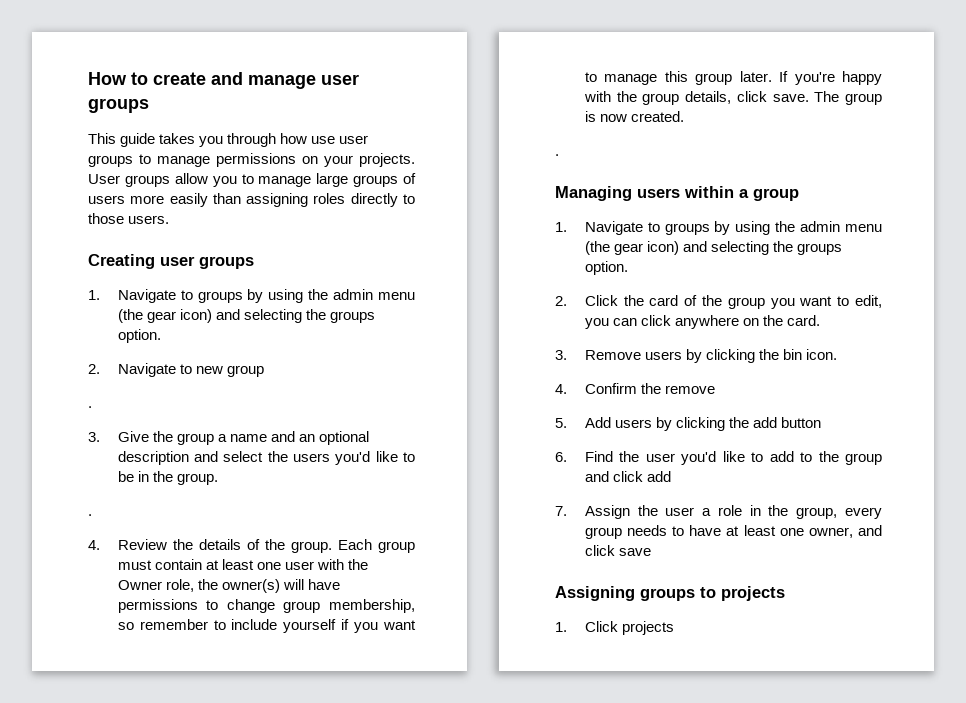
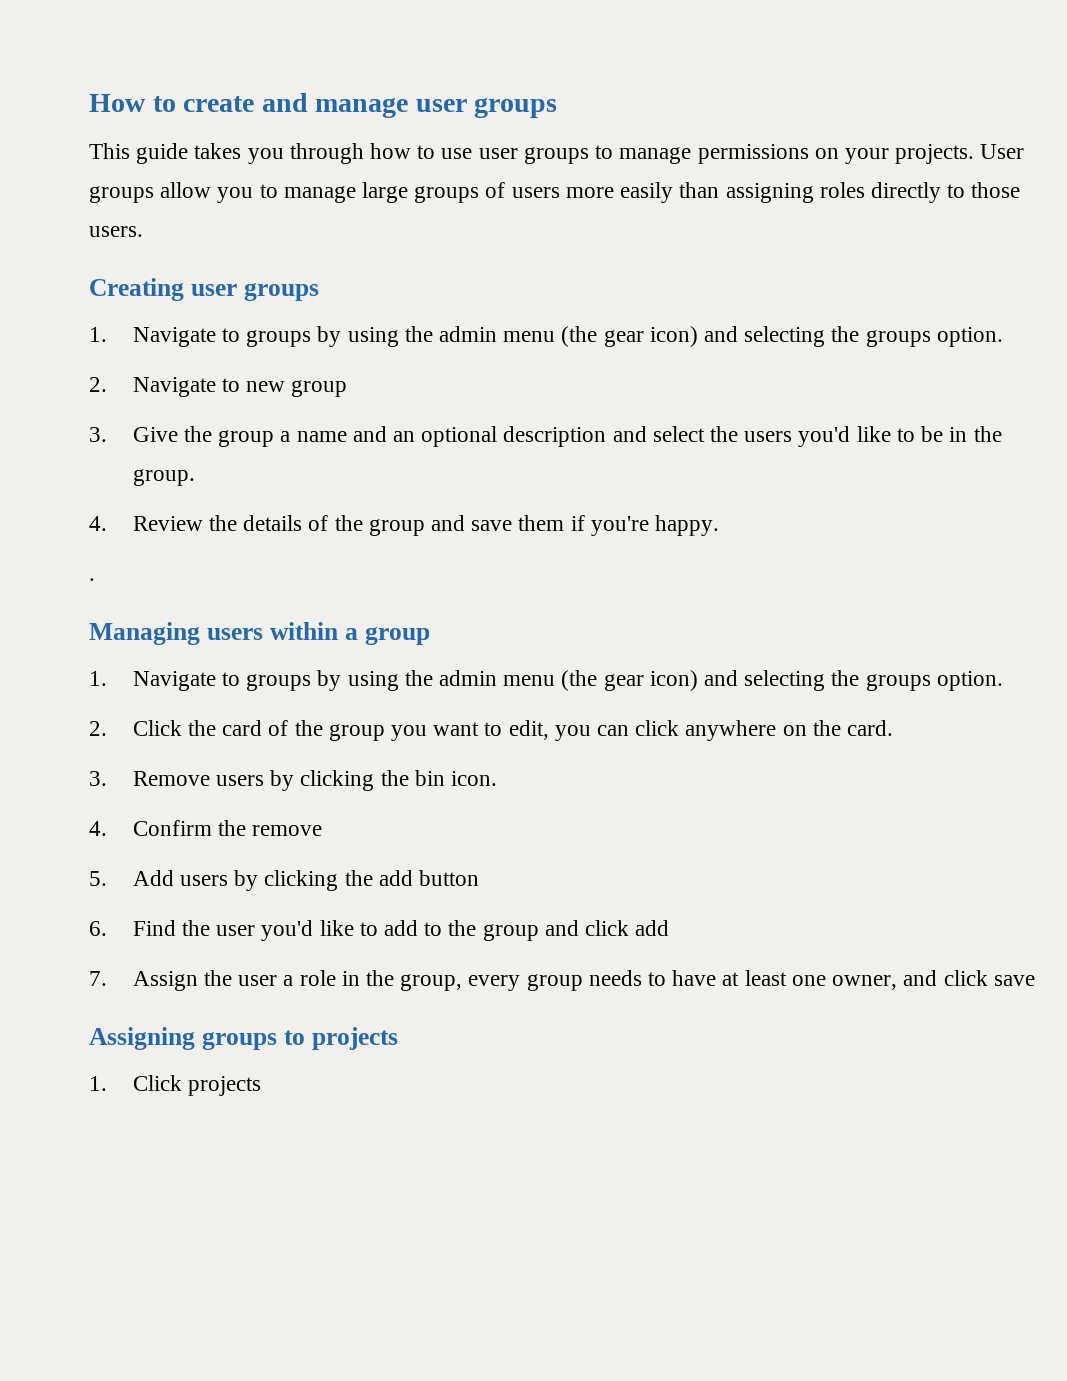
(308, 138) none -> [417,145,436,159] to
[88,406,92,408] // . -> (348, 388) none
[88,514,92,516] // . -> (195, 477) none
[290,539,416,553] [117,559,369,570] [117,579,341,593] [117,599,415,613] [117,619,417,633] [584,71,882,85] [583,91,882,105] [584,111,684,122] group. Each group must contain at least one user with the Owner role, the owner(s) will have permissions to change group membership, so remember to include yourself if you want to manage this group later. If you're happy with the group details, click save. The group is now created. -> [368,515,720,536] group and save them if you're happy.

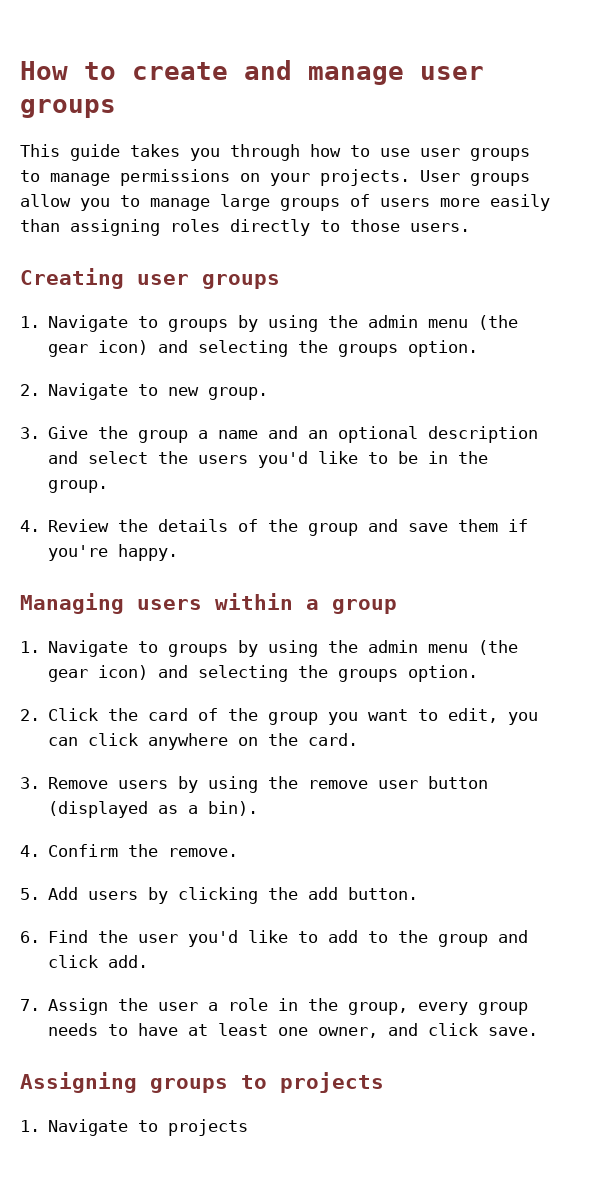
[291,380,348,397] group -> [208,387,269,400] group.
[89,578,95,581] // . -> (179, 552) none
[300,770,498,791] clicking the bin icon. -> [208,776,489,793] [48,801,259,818] using the remove user button (displayed as a bin).
[252,825,323,836] remove -> [168,848,239,857] remove.
[419,870,480,886] button -> [348,887,419,900] button.
[635,920,670,936] add -> [108,955,149,968] add.
[993,975,1035,986] save -> [488,1027,539,1036] save.
[132,1075,182,1091] Click -> [48,1119,159,1136] Navigate to

